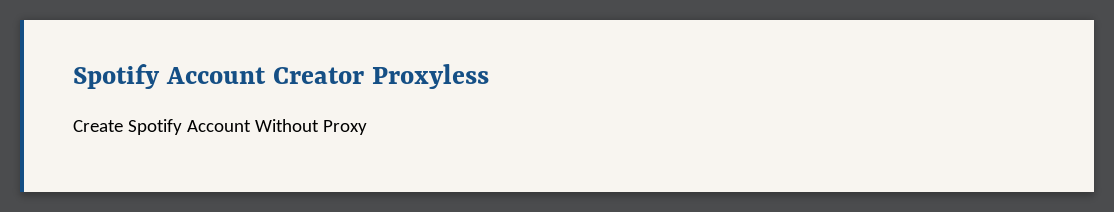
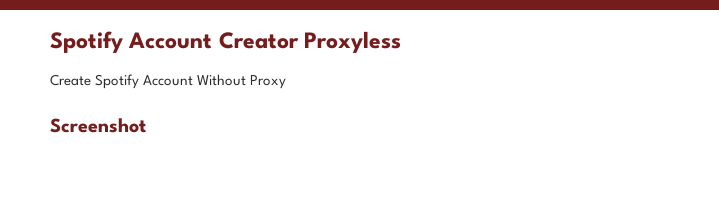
(367, 127) none -> [50,118,146,133] // Screenshot

